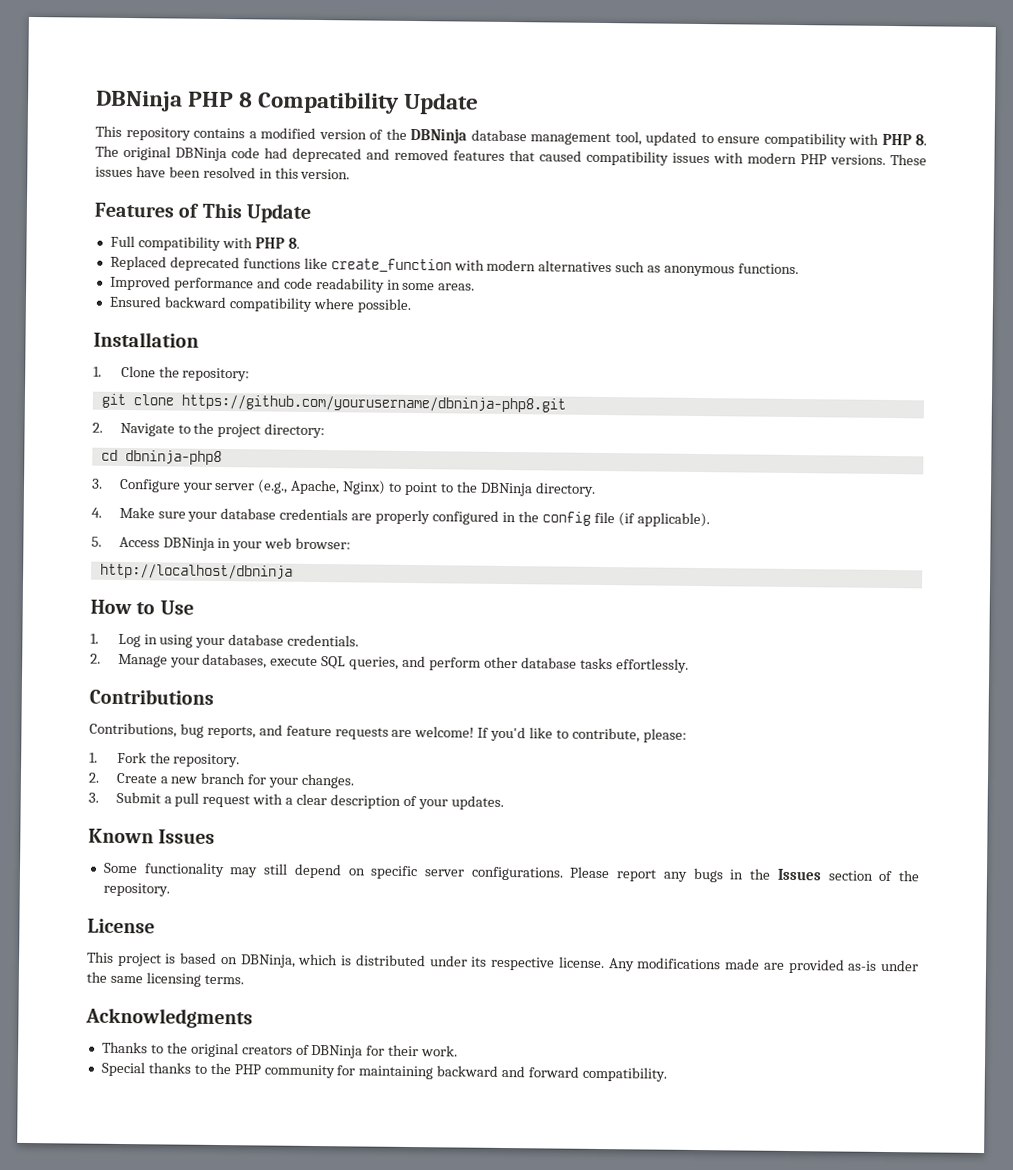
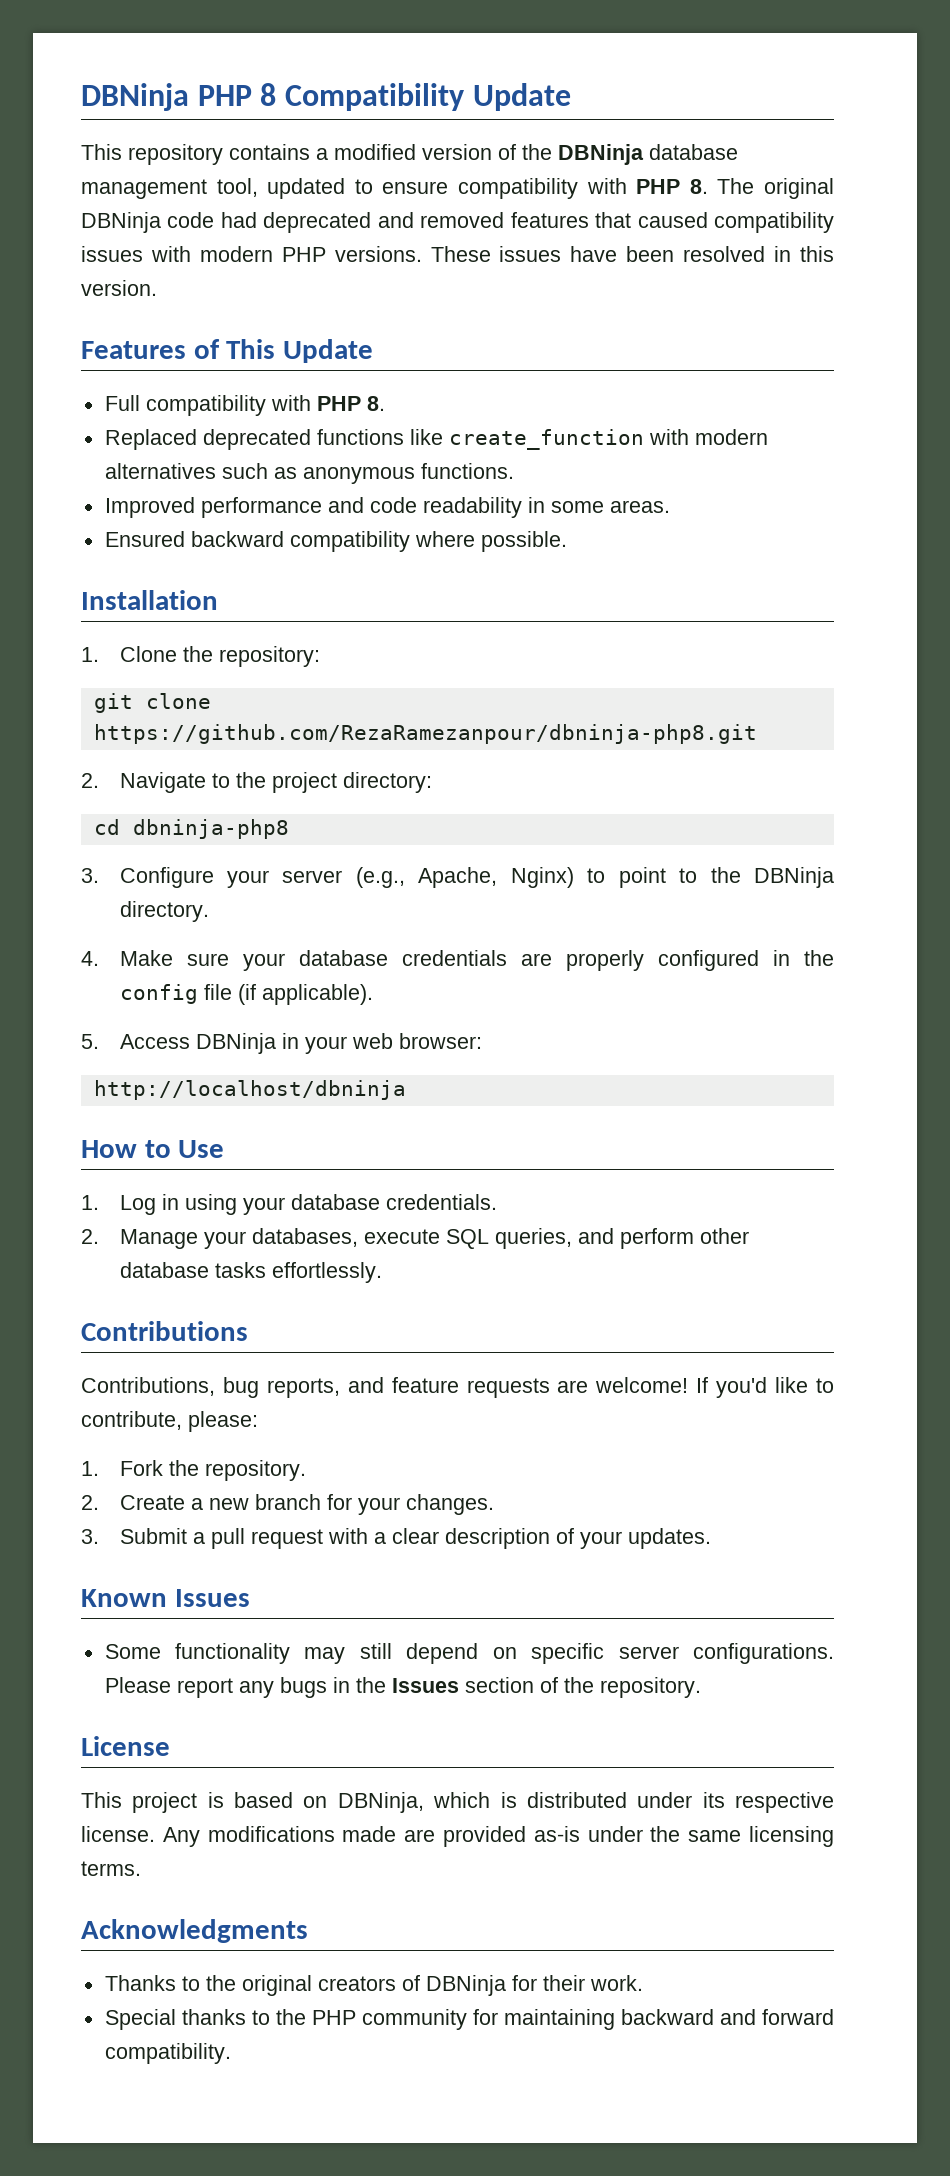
[180,394,566,413] https://github.com/yourusername/dbninja-php8.git -> [93,724,757,744] https://github.com/RezaRamezanpour/dbninja-php8.git

